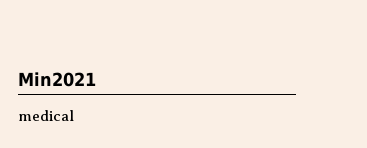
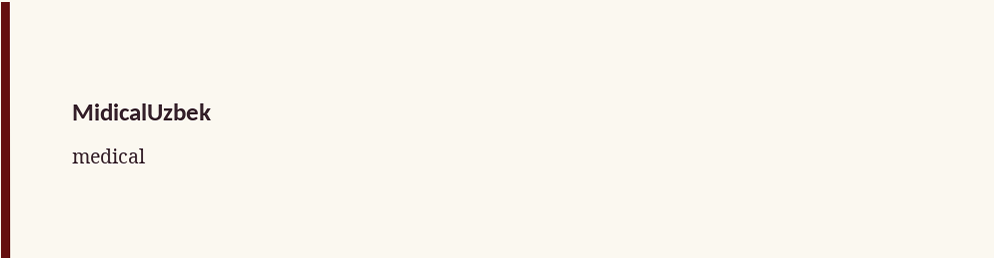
[18,72,96,87] Min2021 -> [71,103,211,121] MidicalUzbek

